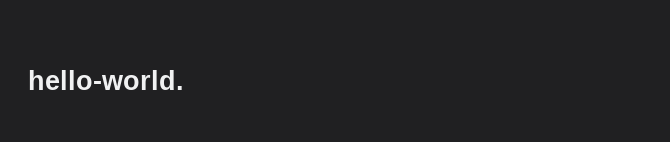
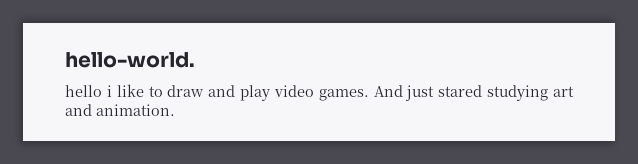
(184, 80) none -> [65,84,574,101] [65,104,175,116] // hello i like to draw and play video games. And just stared studying art and animation.

